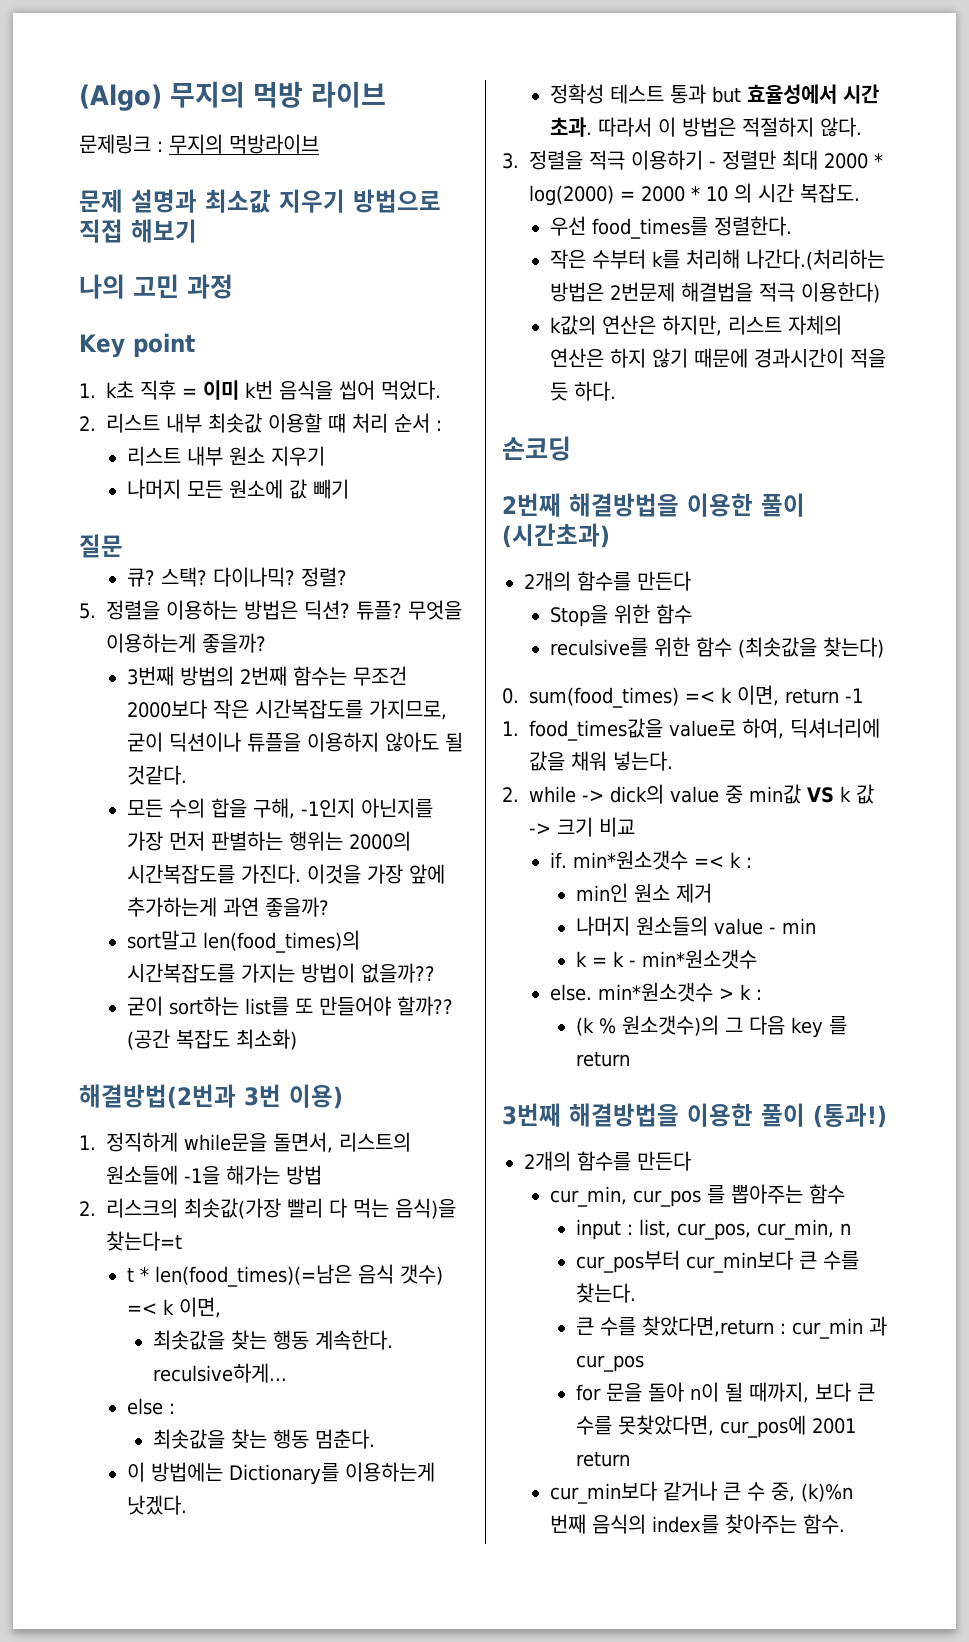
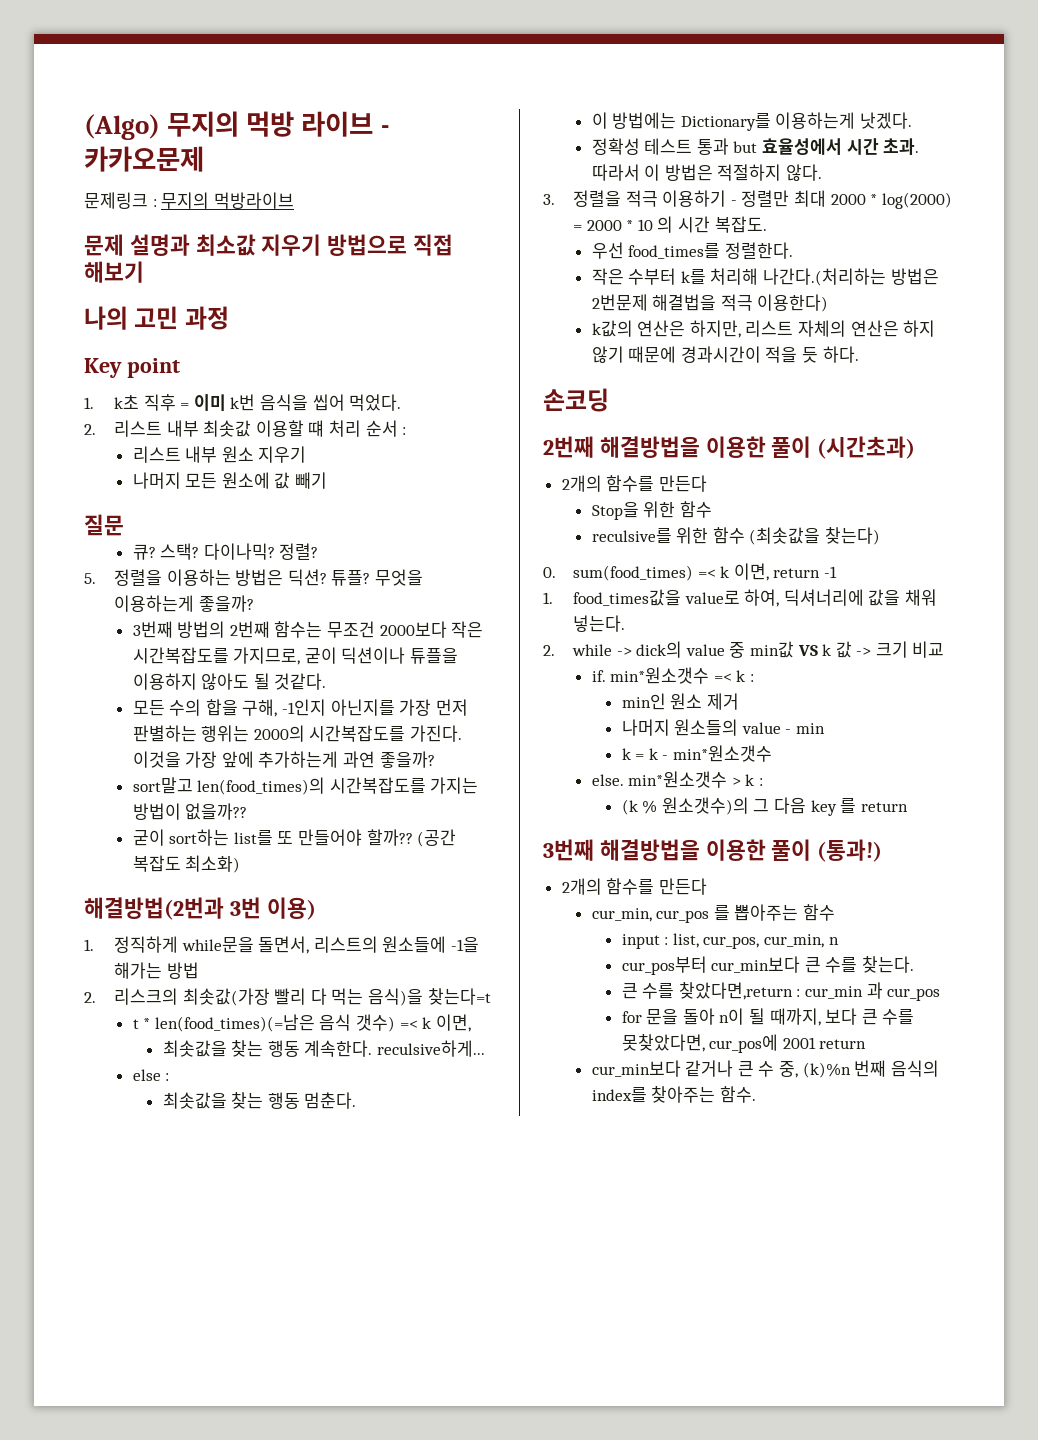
(386, 94) none -> [380,125,389,134] [84,146,204,172] - 카카오문제

